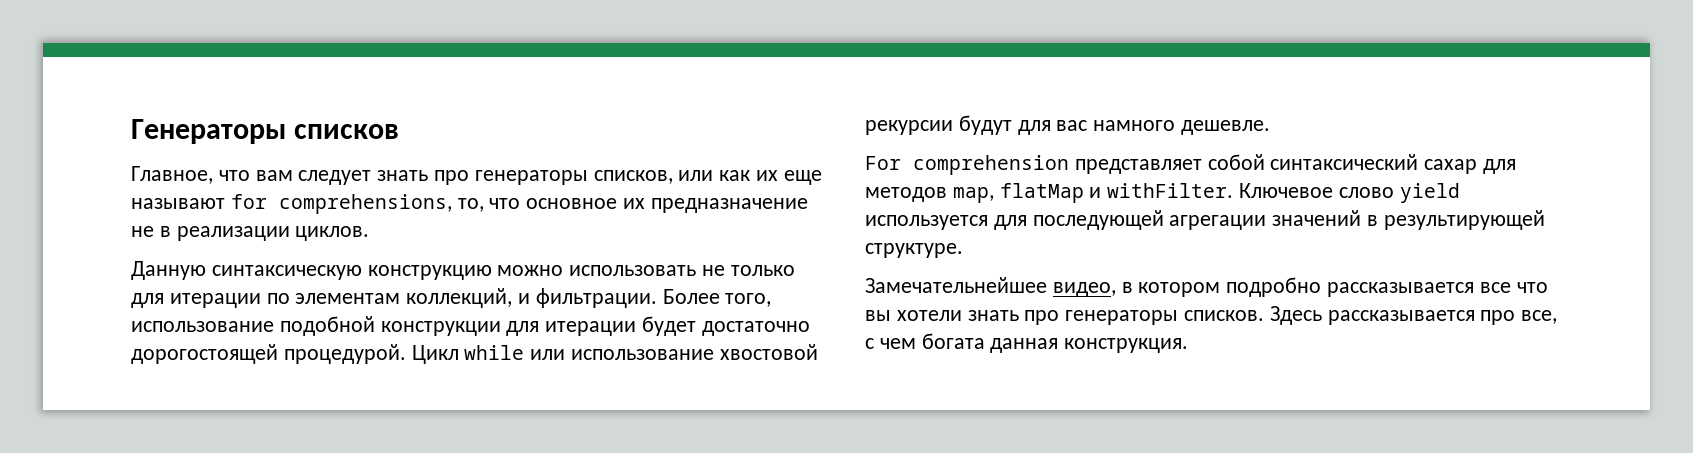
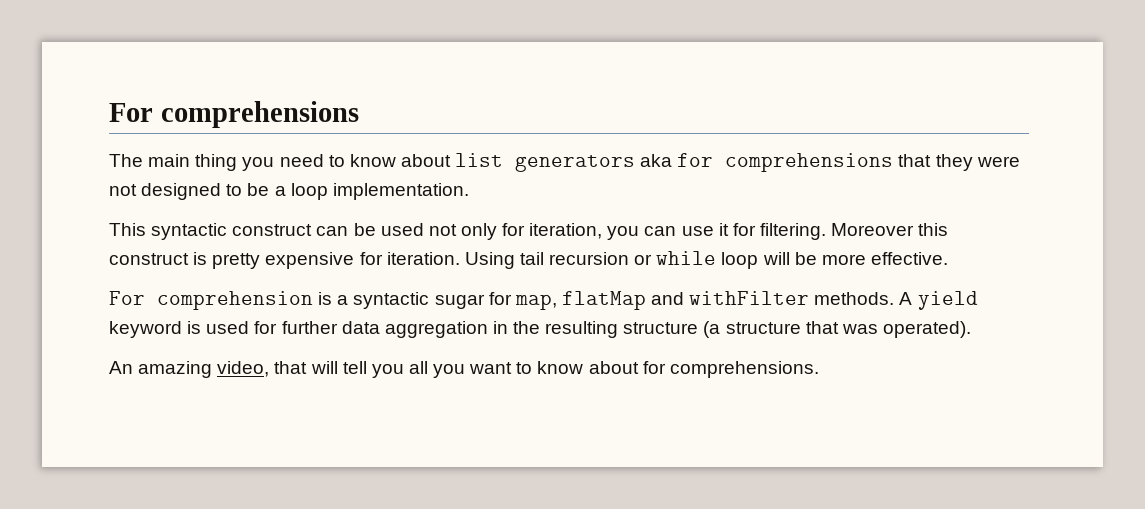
[131,119,400,144] [131,166,822,185] [131,194,808,214] [131,226,370,241] [131,261,795,280] [131,288,772,308] [131,316,810,336] [131,344,818,364] [865,115,1271,135] [865,154,1517,175] [865,183,1460,203] [865,210,1545,230] [865,243,963,258] [865,277,1548,297] [865,306,1558,325] [865,333,1189,353] Генераторы списков // Главное, что вам следует знать про генераторы списков, или как их еще называют for comprehensions, то, что основное их предназначение не в реализации циклов. // Данную синтаксическую конструкцию можно использовать не только для итерации по элементам коллекций, и фильтрации. Более того, использование подобной конструкции для итерации будет достаточно дорогостоящей процедурой. Цикл while или использование хвостовой рекурсии будут для вас намного дешевле. // For comprehension представляет собой синтаксический сахар для методов map, flatMap и withFilter. Ключевое слово yield используется для последующей агрегации значений в результирующей структуре. // Замечательнейшее видео, в котором подробно рассказывается все что вы хотели знать про генераторы списков. Здесь рассказывается про все, с чем богата данная конструкция. -> [109,101,359,128] [109,153,1020,172] [109,183,469,200] [109,223,949,240] [109,251,948,269] [109,291,978,310] [109,321,971,338] [109,361,819,378] For comprehensions // The main thing you need to know about list generators aka for comprehensions that they were not designed to be a loop implementation. // This syntactic construct can be used not only for iteration, you can use it for filtering. Moreover this construct is pretty expensive for iteration. Using tail recursion or while loop will be more effective. // For comprehension is a syntactic sugar for map, flatMap and withFilter methods. A yield keyword is used for further data aggregation in the resulting structure (a structure that was operated). // An amazing video, that will tell you all you want to know about for comprehensions.

